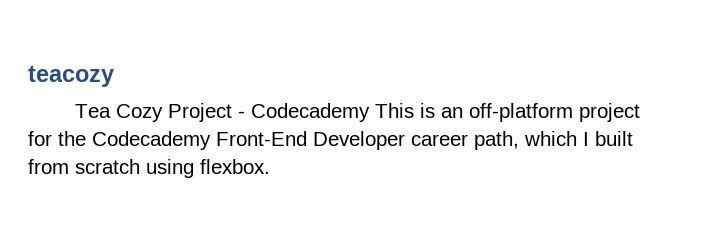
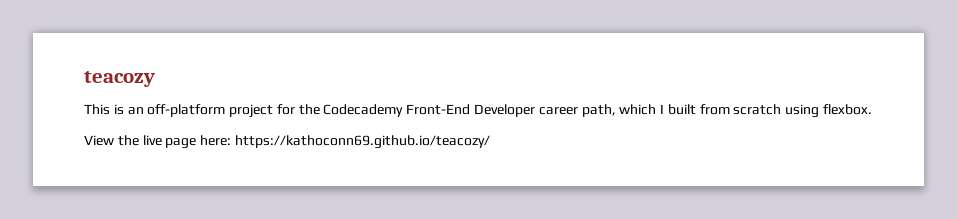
[74,103,370,122] Tea Cozy Project - Codecademy -> (155, 79) none
(270, 166) none -> [84,135,490,149] // View the live page here: https://kathoconn69.github.io/teacozy/

